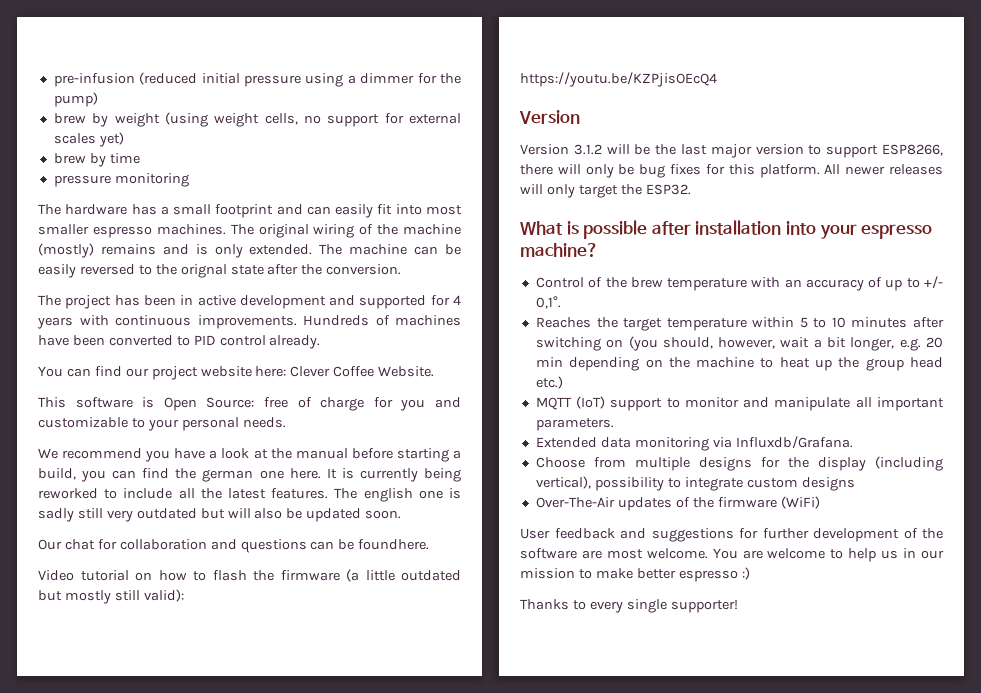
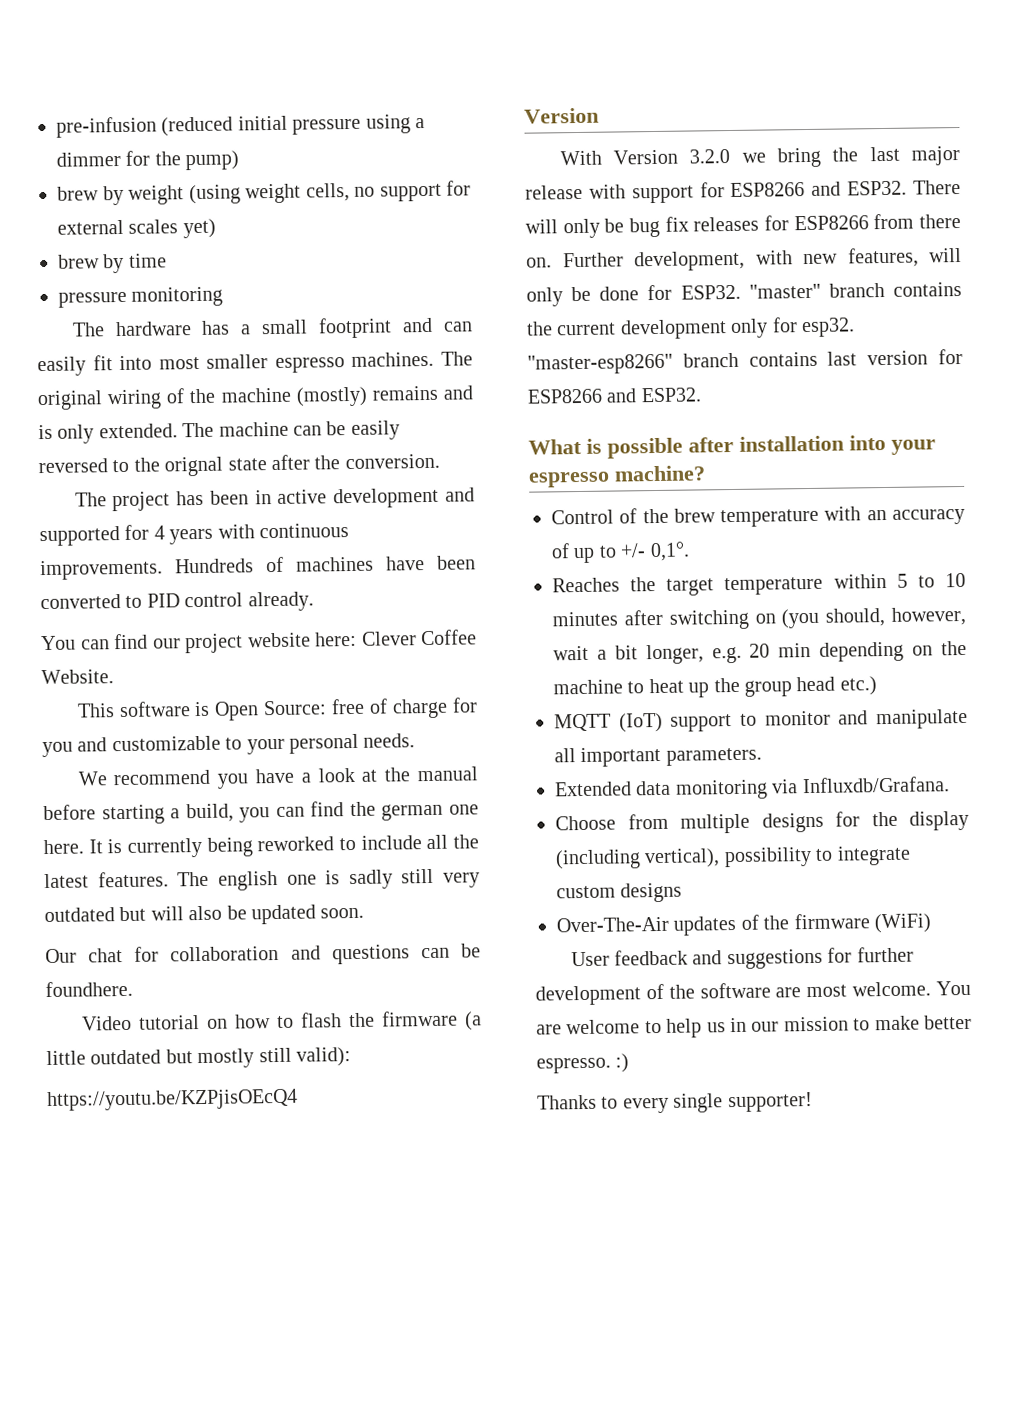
[520,144,943,158] [520,164,943,178] [520,184,642,198] Version 3.1.2 will be the last major version to support ESP8266, there will only be bug fixes for this platform. All newer releases will only target the -> [559,145,960,168] [525,179,961,204] [525,213,961,239] [526,247,962,272] [526,281,962,307] [526,317,855,340] [527,348,963,375] [527,388,638,404] With Version 3.2.0 we bring the last major release with support for ESP8266 and ESP32. There will only be bug fix releases for ESP8266 from there on. Further development, with new features, will only be done for ESP32. "master" branch contains the current development only for esp32. "master-esp8266" branch contains last version for ESP8266 and
[678,570,738,582] espresso -> [536,1057,611,1074] espresso.

